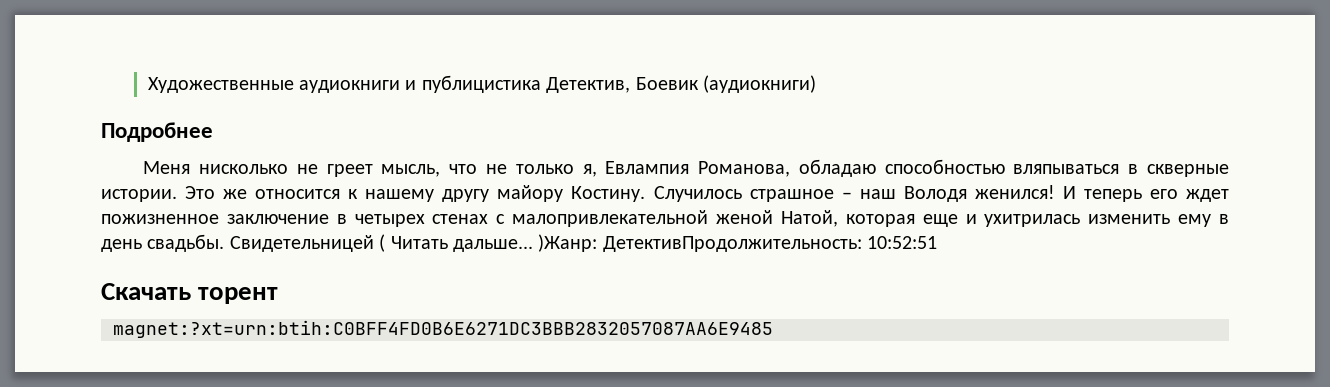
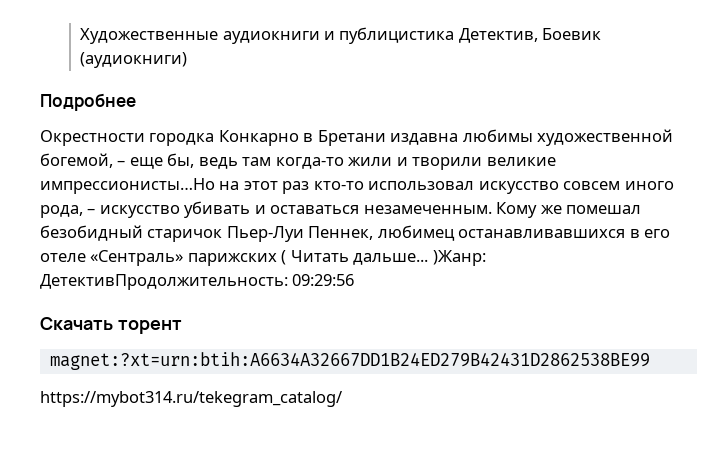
[143,159,1229,177] [101,185,1229,202] [101,210,1229,227] [101,234,374,252] Меня нисколько не греет мысль, что не только я, Евлампия Романова, обладаю способностью вляпываться в скверные истории. Это же относится к нашему другу майору Костину. Случилось страшное – наш Володя женился! И теперь его ждет пожизненное заключение в четырех стенах с малопривлекательной женой Натой, которая еще и ухитрилась изменить ему в день свадьбы. Свидетельницей -> [40,129,674,146] [40,153,556,170] [40,178,674,194] [40,201,642,218] [40,225,671,242] [40,250,277,266] Окрестности городка Конкарно в Бретани издавна любимы художественной богемой, – еще бы, ведь там когда-то жили и творили великие импрессионисты…Но на этот раз кто-то использовал искусство совсем иного рода, – искусство убивать и оставаться незамеченным. Кому же помешал безобидный старичок Пьер-Луи Пеннек, любимец останавливавшихся в его отеле «Сентраль» парижских
[867,236,938,249] 10:52:51 -> [292,274,355,286] 09:29:56
[113,320,773,338] magnet:?xt=urn:btih:C0BFF4FD0B6E6271DC3BBB2832057087AA6E9485 -> [49,352,650,370] [40,391,342,407] magnet:?xt=urn:btih:A6634A32667DD1B24ED279B42431D2862538BE99 // https://mybot314.ru/tekegram_catalog/

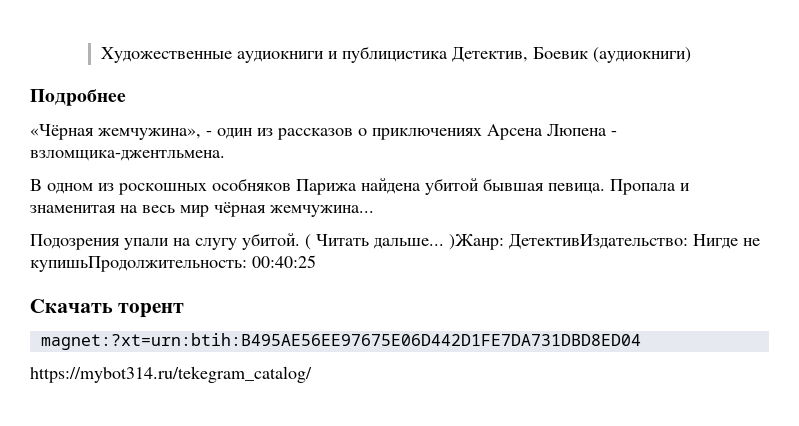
[40,129,674,146] [40,153,556,170] [40,178,674,194] [40,201,642,218] [40,225,671,242] [40,250,486,266] [40,274,355,290] Окрестности городка Конкарно в Бретани издавна любимы художественной богемой, – еще бы, ведь там когда-то жили и творили великие импрессионисты…Но на этот раз кто-то использовал искусство совсем иного рода, – искусство убивать и оставаться незамеченным. Кому же помешал безобидный старичок Пьер-Луи Пеннек, любимец останавливавшихся в его отеле «Сентраль» парижских ( Читать дальше... )Жанр: ДетективПродолжительность: 09:29:56 -> [30,124,617,140] [30,150,225,161] [30,178,690,195] [30,202,374,217] [30,233,760,250] [30,255,316,272] «Чёрная жемчужина», - один из рассказов о приключениях Арсена Люпена - взломщика-джентльмена. // В одном из роскошных особняков Парижа найдена убитой бывшая певица. Пропала и знаменитая на весь мир чёрная жемчужина... // Подозрения упали на слугу убитой. ( Читать дальше... )Жанр: ДетективИздательство: Нигде не купишьПродолжительность: 00:40:25
[49,352,650,370] magnet:?xt=urn:btih:A6634A32667DD1B24ED279B42431D2862538BE99 -> [40,333,641,350] magnet:?xt=urn:btih:B495AE56EE97675E06D442D1FE7DA731DBD8ED04

